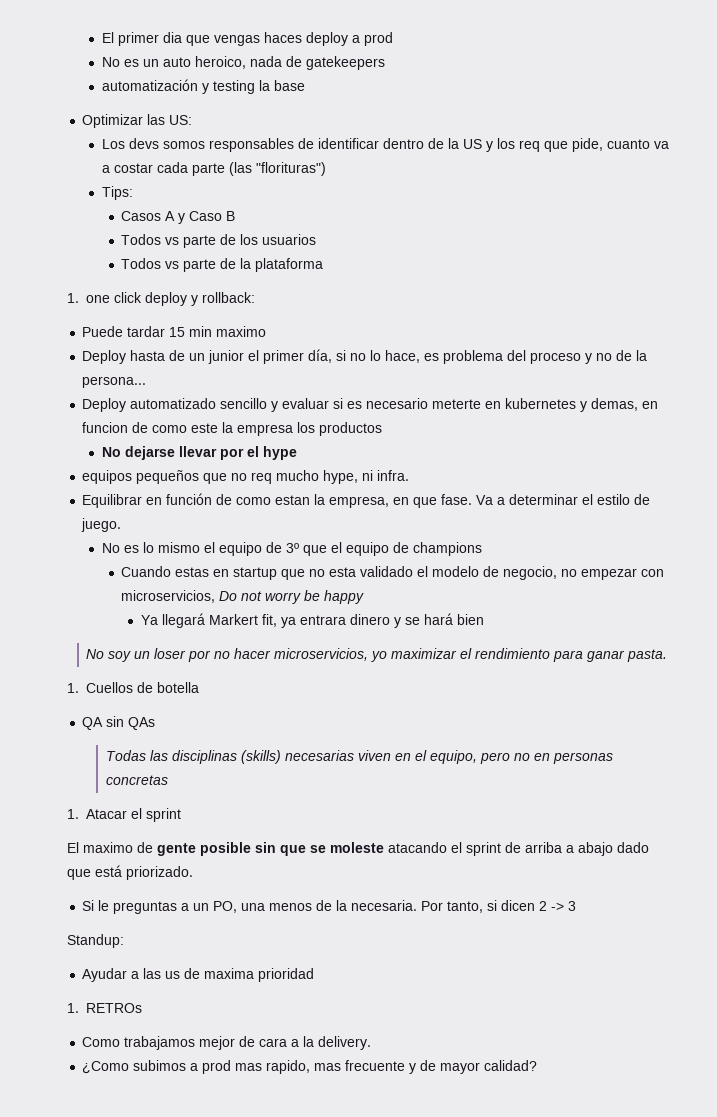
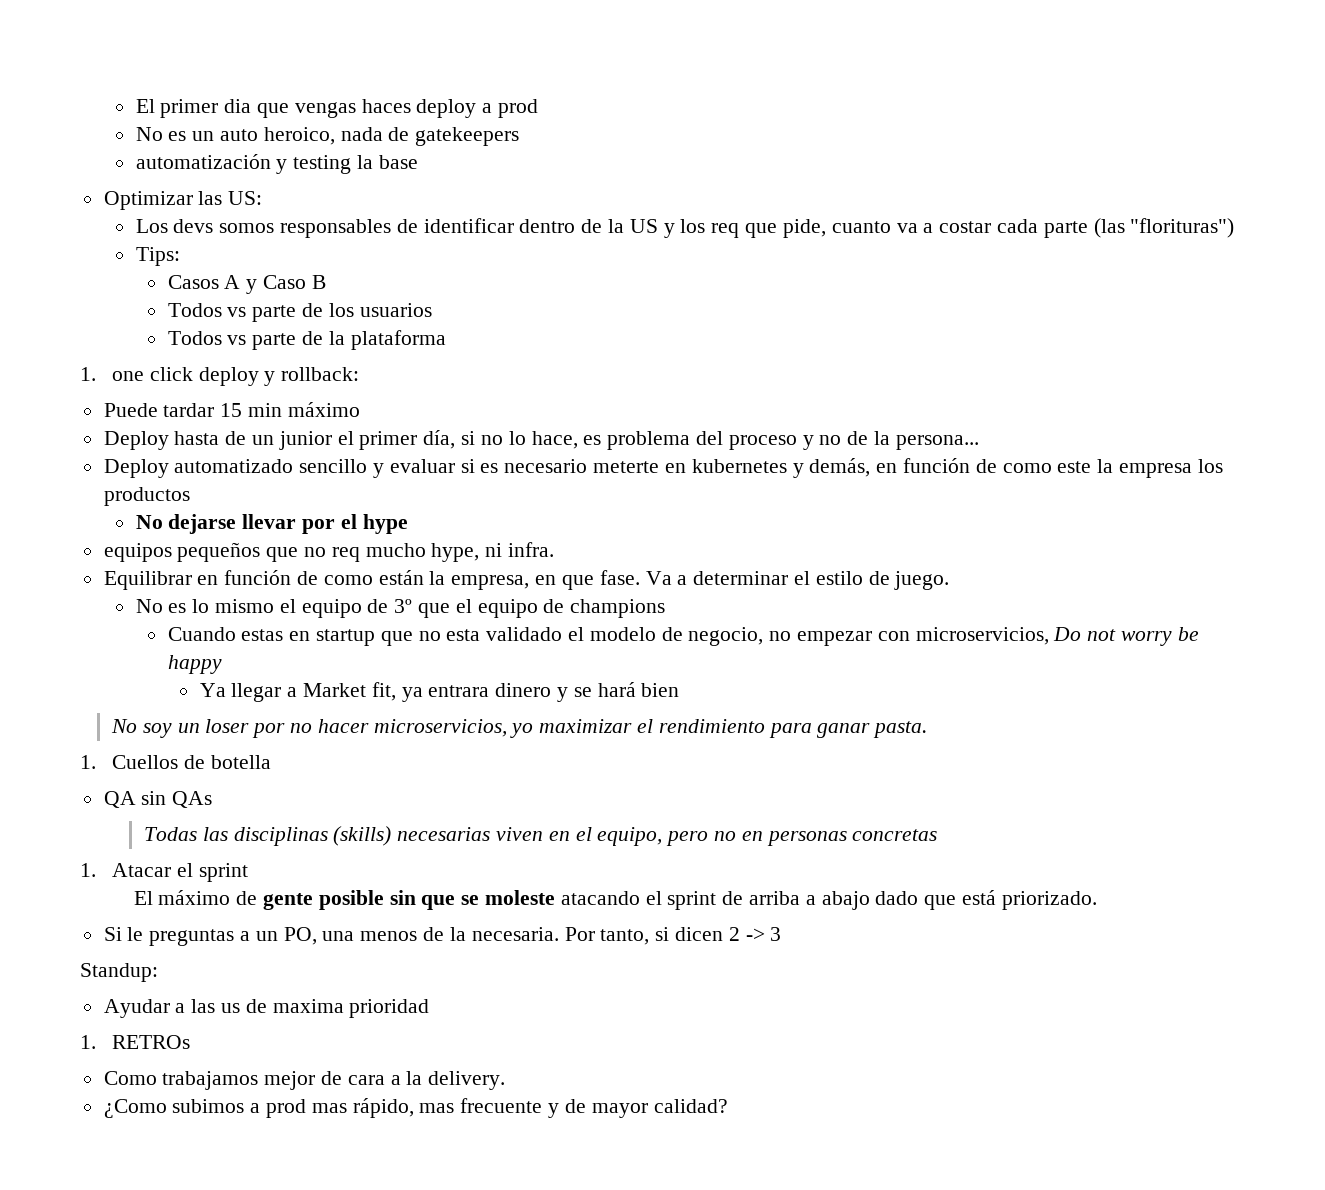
[216,326,267,337] maximo -> [287,402,360,417] máximo
[591,398,659,411] [82,422,129,433] demas, en funcion -> [809,458,970,477] demás, en función
[275,495,311,505] estan -> [378,570,424,585] están
[161,613,258,628] llegará Markert -> [231,683,367,702] llegar a Market
[83,842,133,853] maximo -> [158,890,231,905] máximo
[266,1060,311,1074] rapido, -> [352,1098,414,1118] rápido,

